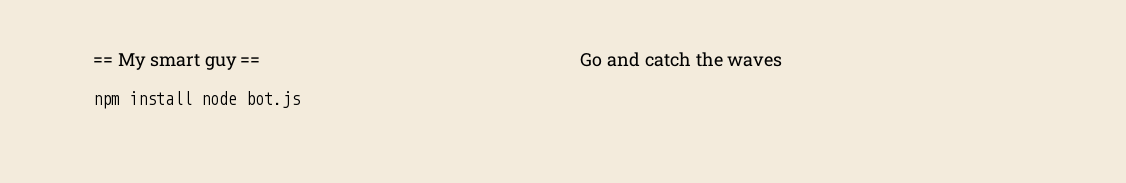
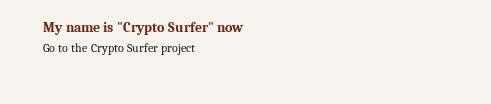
[93,53,261,70] [93,91,300,109] [580,52,783,67] == My smart guy == // npm install node bot.js // Go and catch the waves -> [43,22,244,35] [43,43,196,55] My name is "Crypto Surfer" now // Go to the Crypto Surfer project

